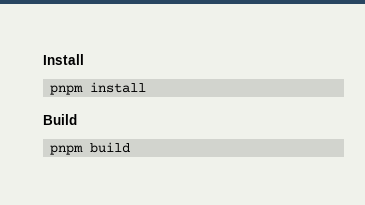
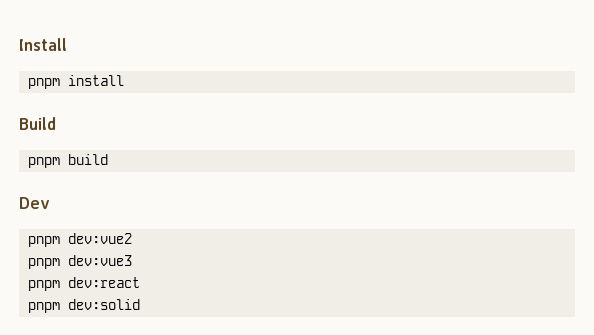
(130, 147) none -> [19,197,50,209] [27,233,132,247] [27,255,132,269] [27,277,140,291] [27,299,140,313] // Dev // pnpm dev:vue2 // pnpm dev:vue3 // pnpm dev:react // pnpm dev:solid

